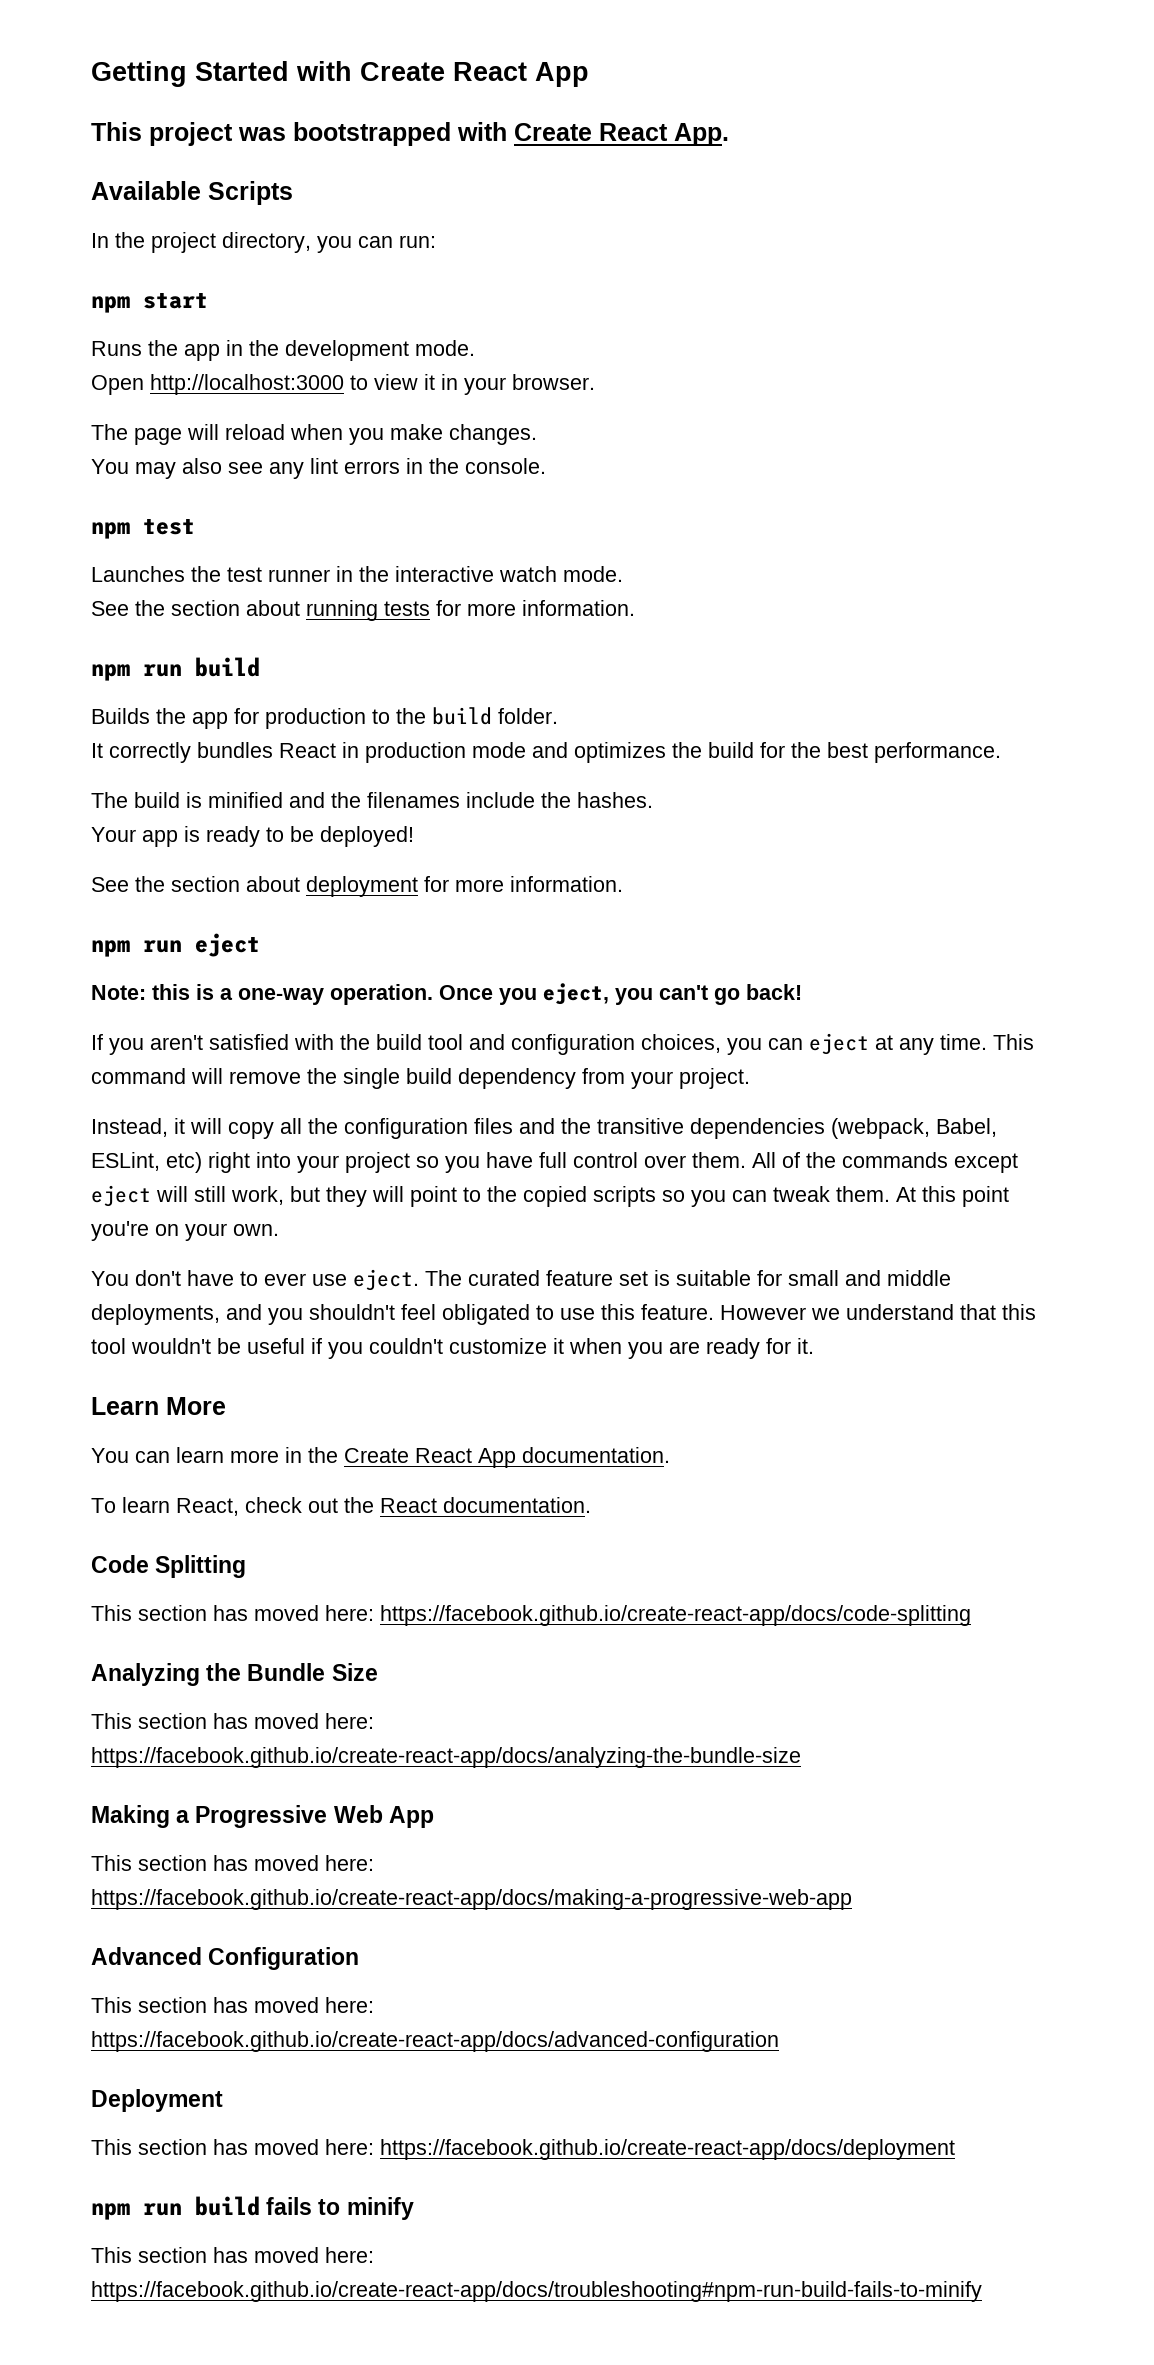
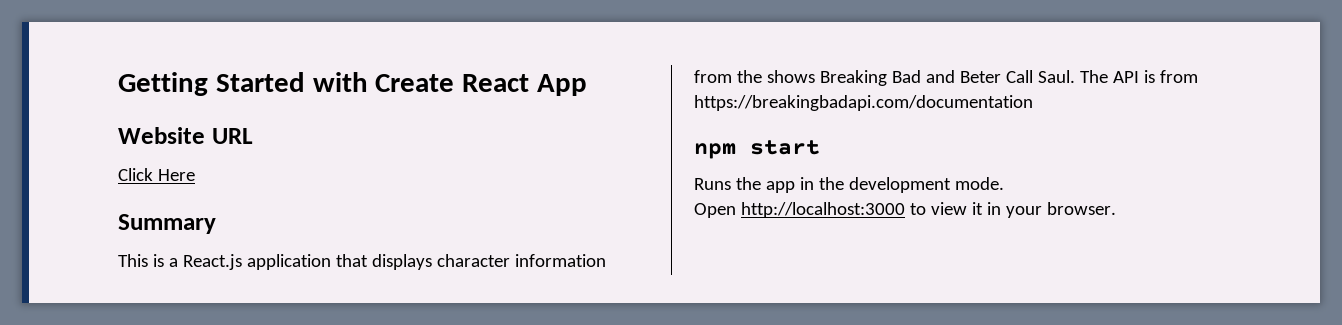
[91,122,729,146] [91,181,293,205] [91,232,436,253] This project was bootstrapped with Create React App. // Available Scripts // In the project directory, you can run: -> [118,127,253,144] [118,168,195,181] [118,214,216,234] [118,254,606,270] [694,70,1198,86] [694,95,1033,111] Website URL // Click Here // Summary // This is a React.js application that displays character information from the shows Breaking Bad and Beter Call Saul. The API is from https://breakingbadapi.com/documentation
[91,424,537,445] [91,458,546,479] [91,519,195,539] [91,566,623,582] [91,600,635,621] [91,657,260,681] [91,707,558,729] [91,742,1001,763] [91,792,653,808] [91,826,414,847] [91,876,623,897] [91,933,260,957] [91,983,802,1005] [91,1033,1034,1055] [91,1068,750,1089] [91,1118,997,1139] [91,1152,1018,1173] [91,1185,1009,1207] [91,1221,279,1241] [91,1269,951,1291] [91,1304,1036,1325] [91,1338,814,1359] [91,1397,226,1415] [91,1447,670,1468] [91,1497,591,1516] [91,1555,247,1578] [91,1605,971,1626] [91,1663,378,1686] [91,1713,374,1729] [91,1747,801,1768] [91,1805,434,1828] [91,1855,374,1871] [91,1889,852,1910] [91,1947,360,1970] [91,1997,374,2013] [91,2031,779,2052] [91,2089,223,2112] [91,2139,955,2160] [91,2196,414,2220] [91,2247,374,2263] [91,2281,982,2302] // The page will reload when you make changes. // You may also see any lint errors in the console. // npm test // Launches the test runner in the interactive watch mode. // See the section about running tests for more information. // npm run build // Builds the app for production to the build folder. // It correctly bundles React in production mode and optimizes the build for the best performance. // The build is minified and the filenames include the hashes. // Your app is ready to be deployed! // See the section about deployment for more information. // npm run eject // Note: this is a one-way operation. Once you eject, you can't go back! // If you aren't satisfied with the build tool and configuration choices, you can eject at any time. This command will remove the single build dependency from your project. // Instead, it will copy all the configuration files and the transitive dependencies (webpack, Babel, ESLint, etc) right into your project so you have full control over them. All of the commands except eject will still work, but they will point to the copied scripts so you can tweak them. At this point you're on your own. // You don't have to ever use eject. The curated feature set is suitable for small and middle deployments, and you shouldn't feel obligated to use this feature. However we understand that this tool wouldn't be useful if you couldn't customize it when you are ready for it. // Learn More // You can learn more in the Create React App documentation. // To learn React, check out the React documentation. // Code Splitting // This section has moved here: https://facebook.github.io/create-react-app/docs/code-splitting // Analyzing the Bundle Size // This section has moved here: https://facebook.github.io/create-react-app/docs/analyzing-the-bundle-size // Making a Progressive Web App // This section has moved here: https://facebook.github.io/create-react-app/docs/making-a-progressive-web-app // Advanced Configuration // This section has moved here: https://facebook.github.io/create-react-app/docs/advanced-configuration // Deployment // This section has moved here: https://facebook.github.io/create-react-app/docs/deployment // npm run build fails to minify // This section has moved here: https://facebook.github.io/create-react-app/docs/troubleshooting#npm-run-build-fails-to-minify -> (1116, 208) none

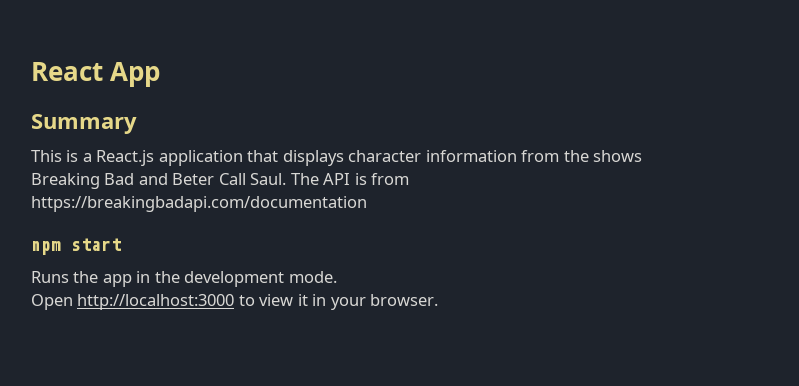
[118,72,588,96] [118,127,253,144] [118,168,195,181] Getting Started with Create React App // Website URL // Click Here -> [31,62,161,87] React App

